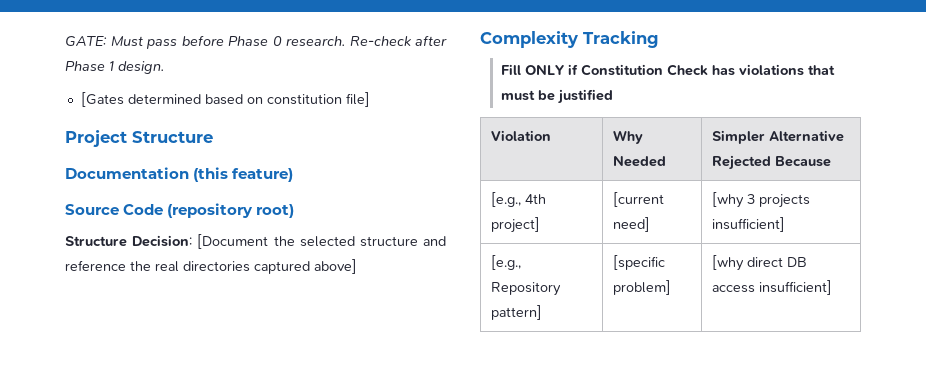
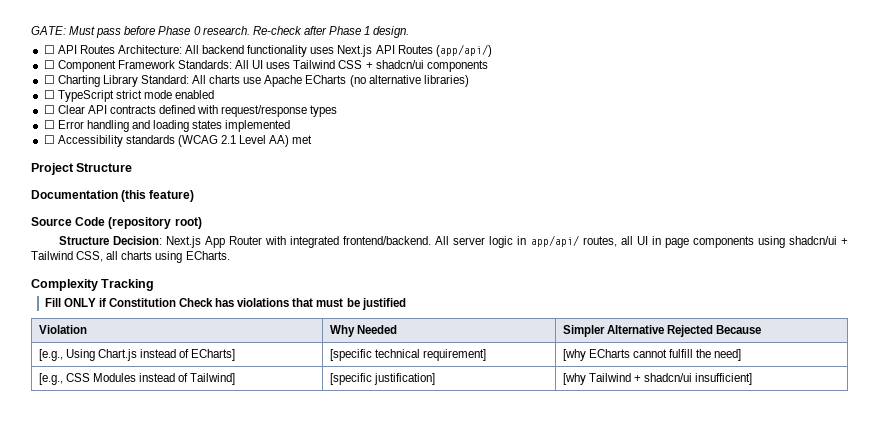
[80,92,370,107] [Gates determined based on constitution file] -> [43,44,492,57] [43,60,488,72] [43,75,469,87] [43,90,215,102] [43,105,338,117] [43,120,291,132] [43,135,313,147] ☐ API Routes Architecture: All backend functionality uses Next.js API Routes (app/api/) // ☐ Component Framework Standards: All UI uses Tailwind CSS + shadcn/ui components // ☐ Charting Library Standard: All charts use Apache ECharts (no alternative libraries) // ☐ TypeScript strict mode enabled // ☐ Clear API contracts defined with request/response types // ☐ Error handling and loading states implemented // ☐ Accessibility standards (WCAG 2.1 Level AA) met
[197,234,446,249] [65,259,357,274] [Document the selected structure and reference the real directories captured above] -> [165,235,849,248] [31,251,230,263] Next.js App Router with integrated frontend/backend. All server logic in app/api/ routes, all UI in page components using shadcn/ui + Tailwind CSS, all charts using ECharts.
[525,194,547,204] [491,217,541,233] [613,192,665,207] [613,217,651,232] [712,192,811,208] [712,217,786,232] [491,255,522,270] [491,282,562,296] [491,305,543,320] [613,255,666,270] [613,280,672,295] [712,255,808,271] [712,285,756,293] 4th project] | [current need] | [why 3 projects insufficient] // [e.g., Repository pattern] | [specific problem] | [why direct DB access -> [66,349,236,361] [329,349,487,361] [562,349,742,361] [38,373,236,385] [329,373,436,385] [562,373,693,385] Using Chart.js instead of ECharts] | [specific technical requirement] | [why ECharts cannot fulfill the need] // [e.g., CSS Modules instead of Tailwind] | [specific justification] | [why Tailwind + shadcn/ui

